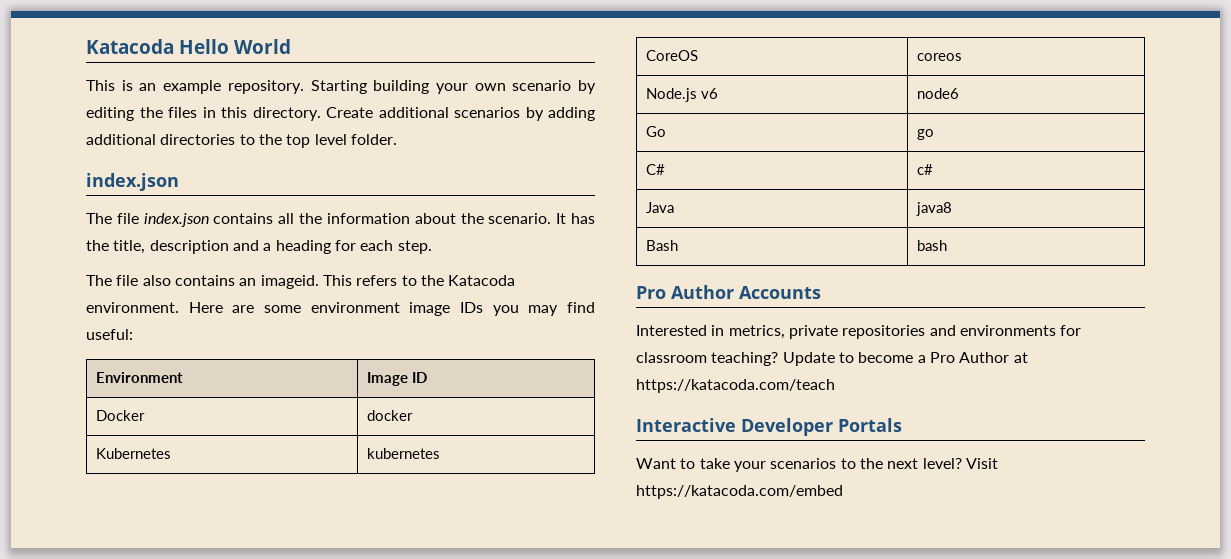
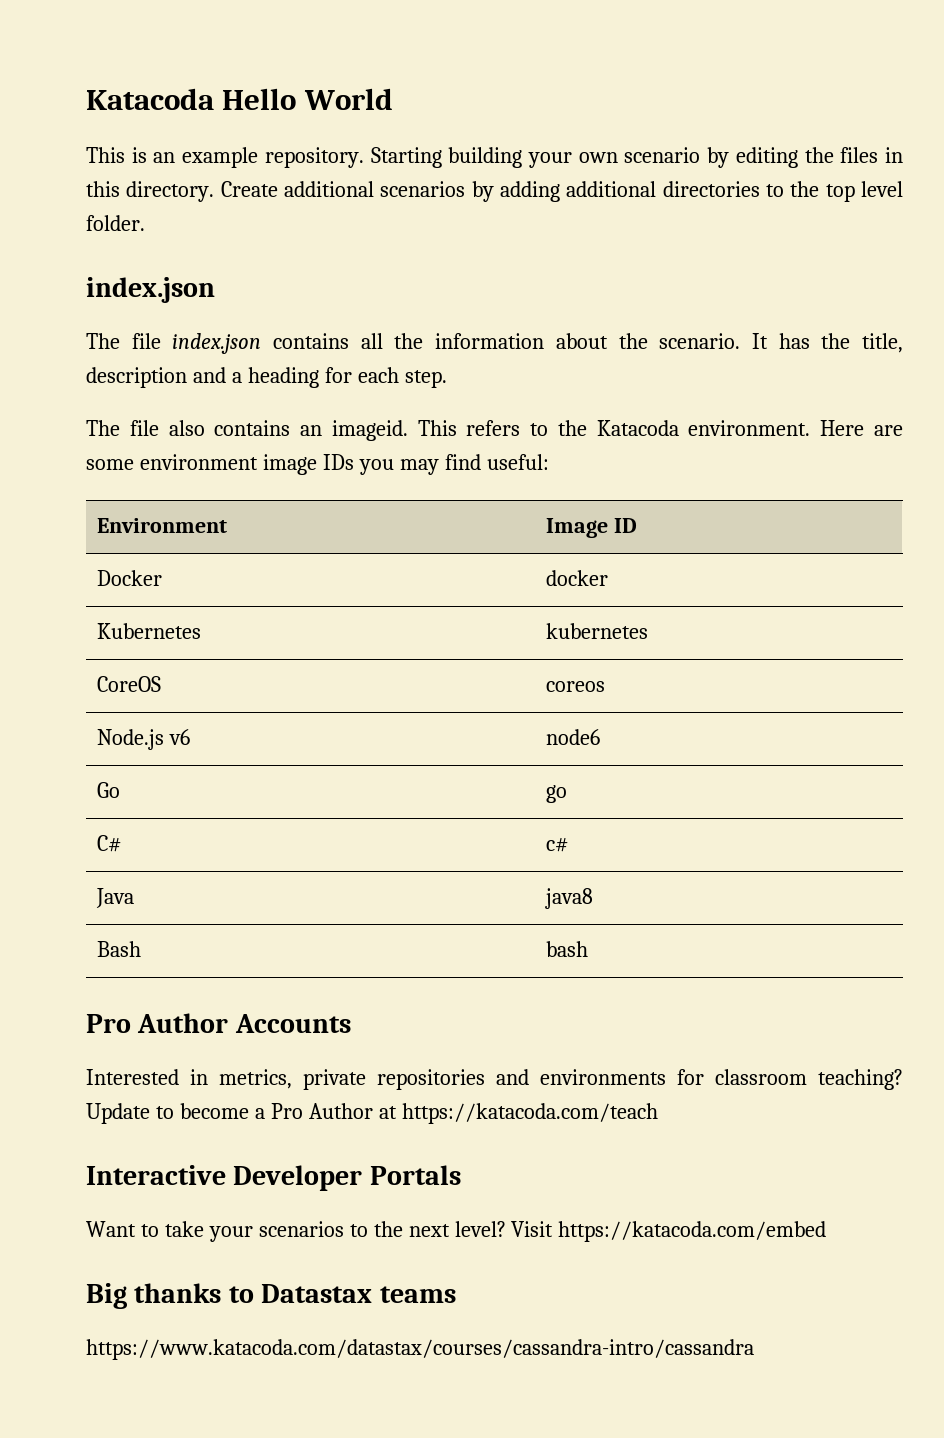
(843, 492) none -> [86,1283,456,1309] [86,1339,754,1360] // Big thanks to Datastax teams // https://www.katacoda.com/datastax/courses/cassandra-intro/cassandra

